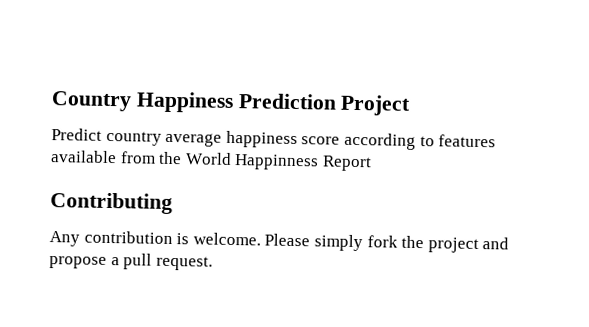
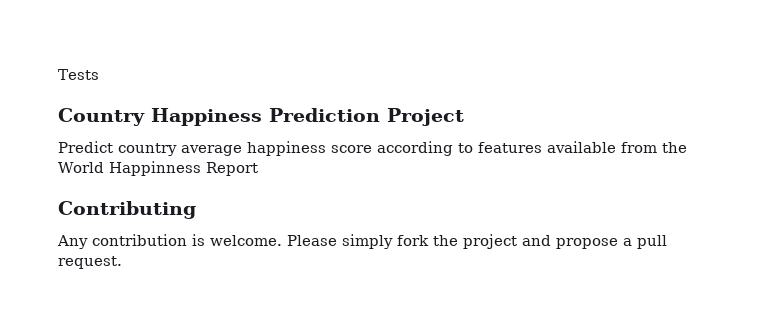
(51, 101) none -> [58,69,99,80] Tests //

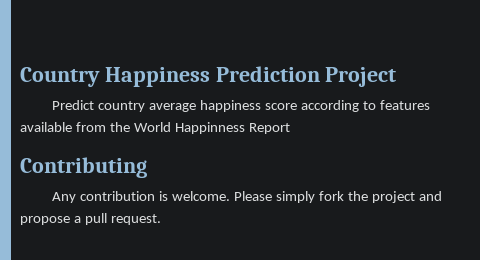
[58,69,99,80] Tests // -> (20, 77) none

